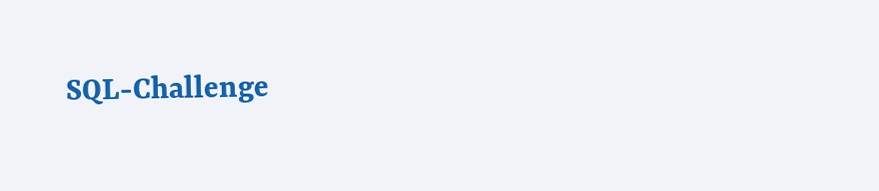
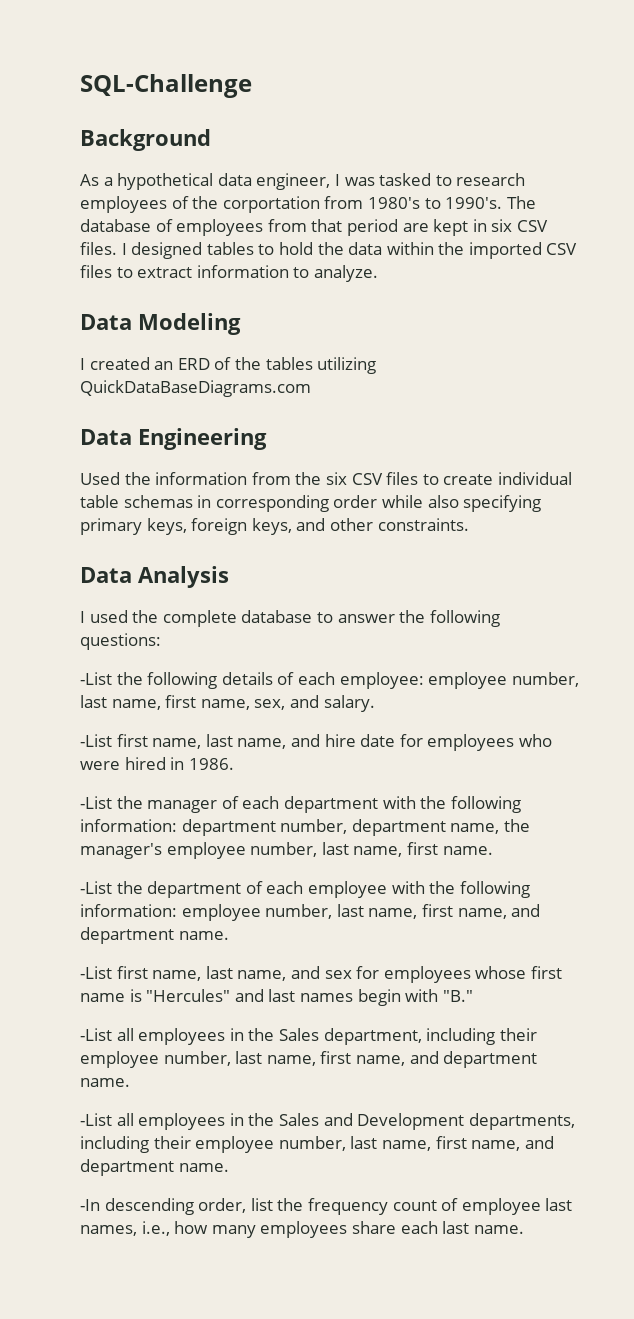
(270, 89) none -> [80,129,211,151] [80,173,526,190] [80,196,536,213] [80,219,548,236] [80,242,578,259] [80,265,378,282] [80,313,241,335] [80,357,377,374] [80,380,311,397] [80,428,267,450] [80,472,572,485] [80,495,542,512] [80,518,469,535] [80,566,229,588] [80,610,500,627] [80,633,161,650] [80,672,579,689] [80,695,375,712] [80,734,552,751] [80,757,234,770] [80,796,521,813] [80,819,530,836] [80,842,493,859] [80,881,530,898] [80,904,541,921] [80,927,229,944] [80,966,562,983] [80,989,473,1006] [80,1028,537,1045] [80,1051,538,1068] [80,1078,130,1087] [80,1113,575,1130] [80,1136,554,1153] [80,1159,229,1176] [80,1198,573,1215] [80,1221,524,1238] // Background // As a hypothetical data engineer, I was tasked to research employees of the corportation from 1980's to 1990's. The database of employees from that period are kept in six CSV files. I designed tables to hold the data within the imported CSV files to extract information to analyze. // Data Modeling // I created an ERD of the tables utilizing QuickDataBaseDiagrams.com // Data Engineering // Used the information from the six CSV files to create individual table schemas in corresponding order while also specifying primary keys, foreign keys, and other constraints. // Data Analysis // I used the complete database to answer the following questions: // -List the following details of each employee: employee number, last name, first name, sex, and salary. // -List first name, last name, and hire date for employees who were hired in 1986. // -List the manager of each department with the following information: department number, department name, the manager's employee number, last name, first name. // -List the department of each employee with the following information: employee number, last name, first name, and department name. // -List first name, last name, and sex for employees whose first name is "Hercules" and last names begin with "B." // -List all employees in the Sales department, including their employee number, last name, first name, and department name. // -List all employees in the Sales and Development departments, including their employee number, last name, first name, and department name. // -In descending order, list the frequency count of employee last names, i.e., how many employees share each last name.

